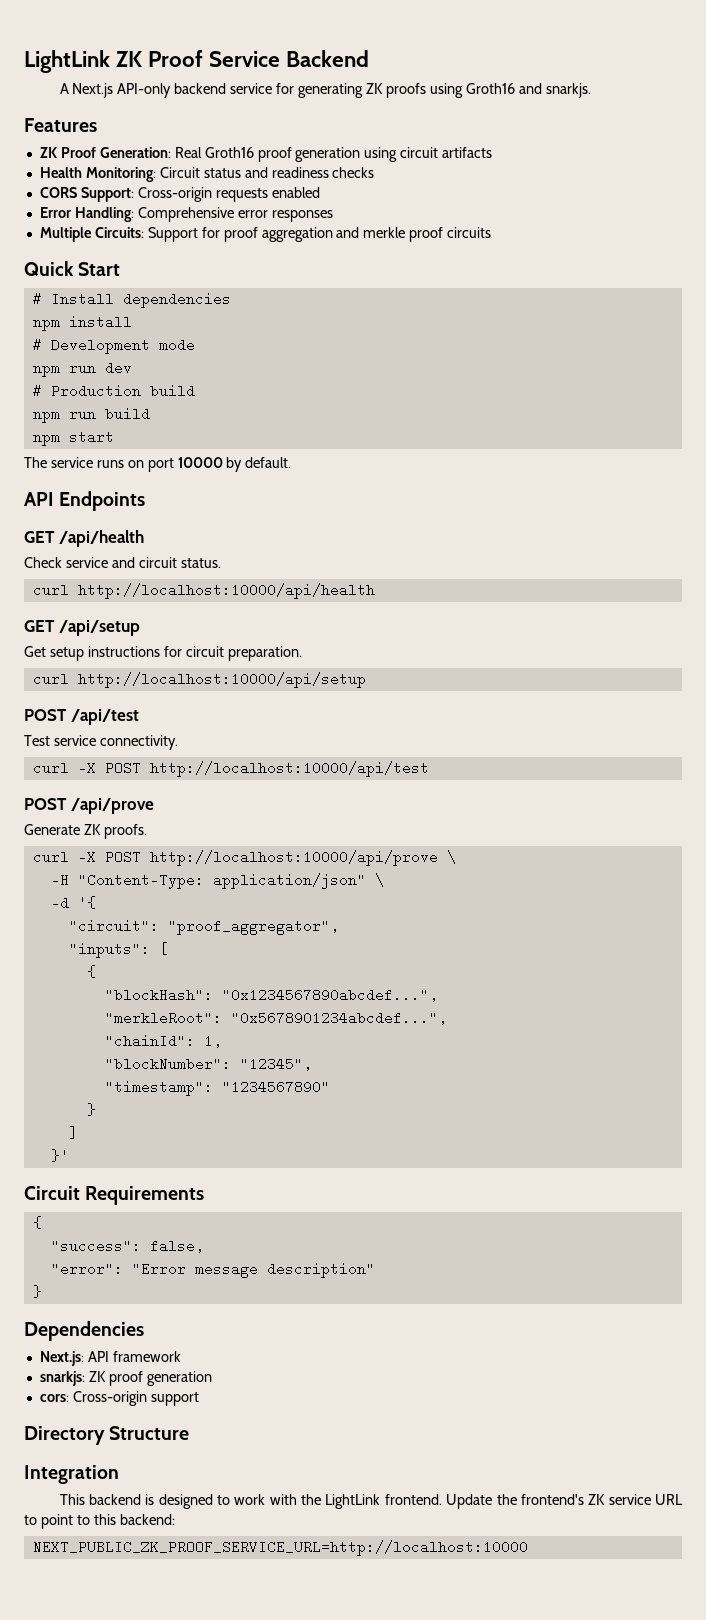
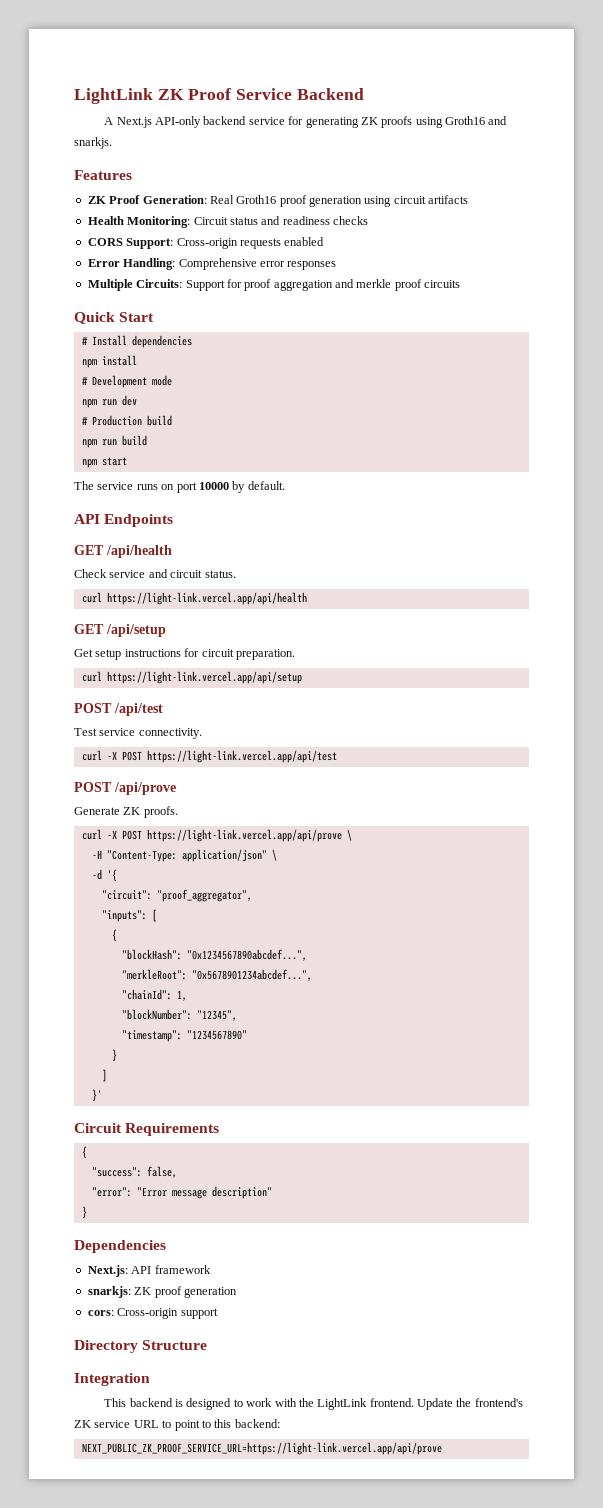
[77,583,375,599] http://localhost:10000/api/health -> [106,592,307,605] https://light-link.vercel.app/api/health
[77,672,366,688] http://localhost:10000/api/setup -> [106,671,302,684] https://light-link.vercel.app/api/setup
[149,761,429,777] http://localhost:10000/api/test -> [146,750,337,763] https://light-link.vercel.app/api/test
[149,850,438,866] http://localhost:10000/api/prove -> [146,829,342,842] https://light-link.vercel.app/api/prove
[32,1540,528,1556] NEXT_PUBLIC_ZK_PROOF_SERVICE_URL=http://localhost:10000 -> [81,1442,442,1455] NEXT_PUBLIC_ZK_PROOF_SERVICE_URL=https://light-link.vercel.app/api/prove

